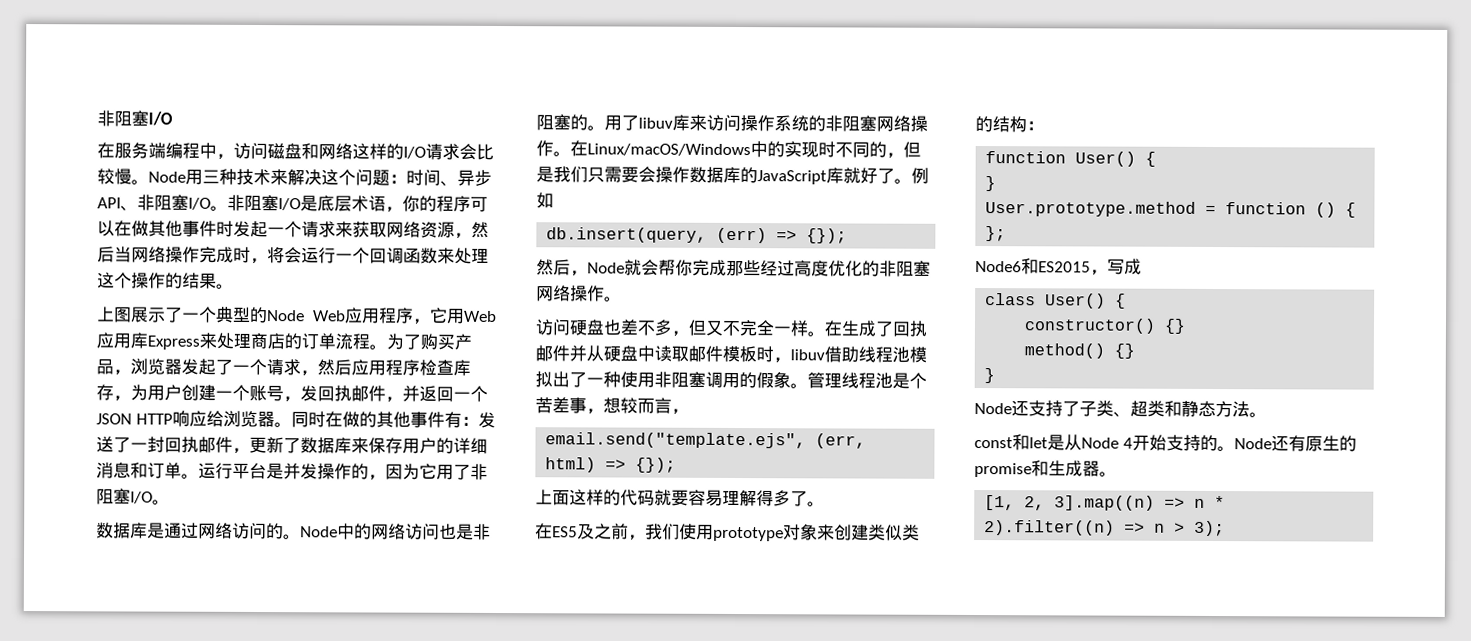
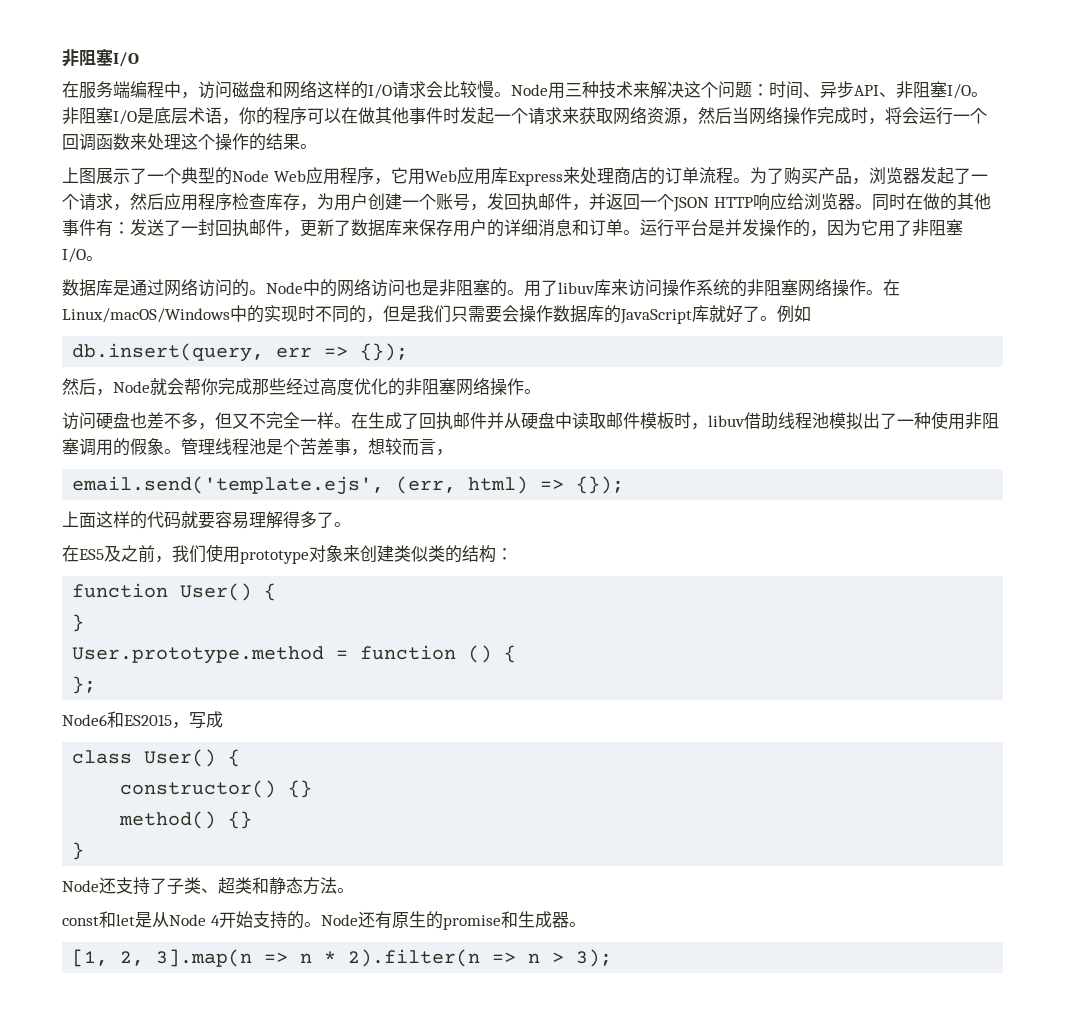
[716,227,768,244] (err) -> [276,347,313,358] err
[545,432,807,449] email.send("template.ejs", -> [72,476,385,495] email.send('template.ejs',
[1054,495,1156,511] 3].map((n) -> [156,949,253,967] 3].map(n
[984,520,1116,536] 2).filter((n) -> [348,949,481,967] 2).filter(n

